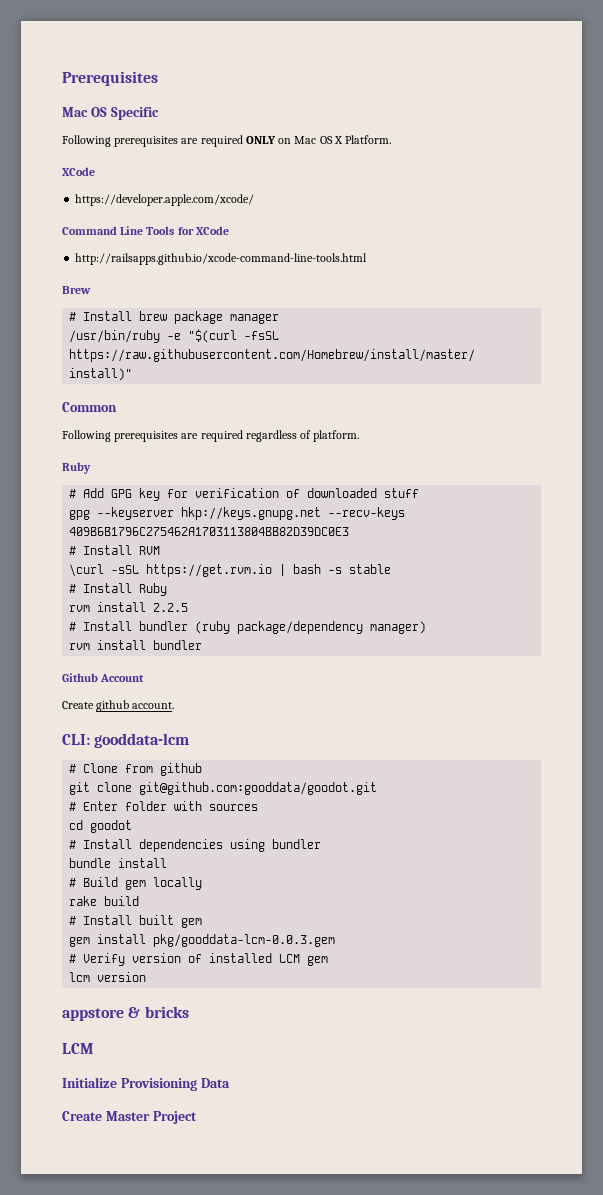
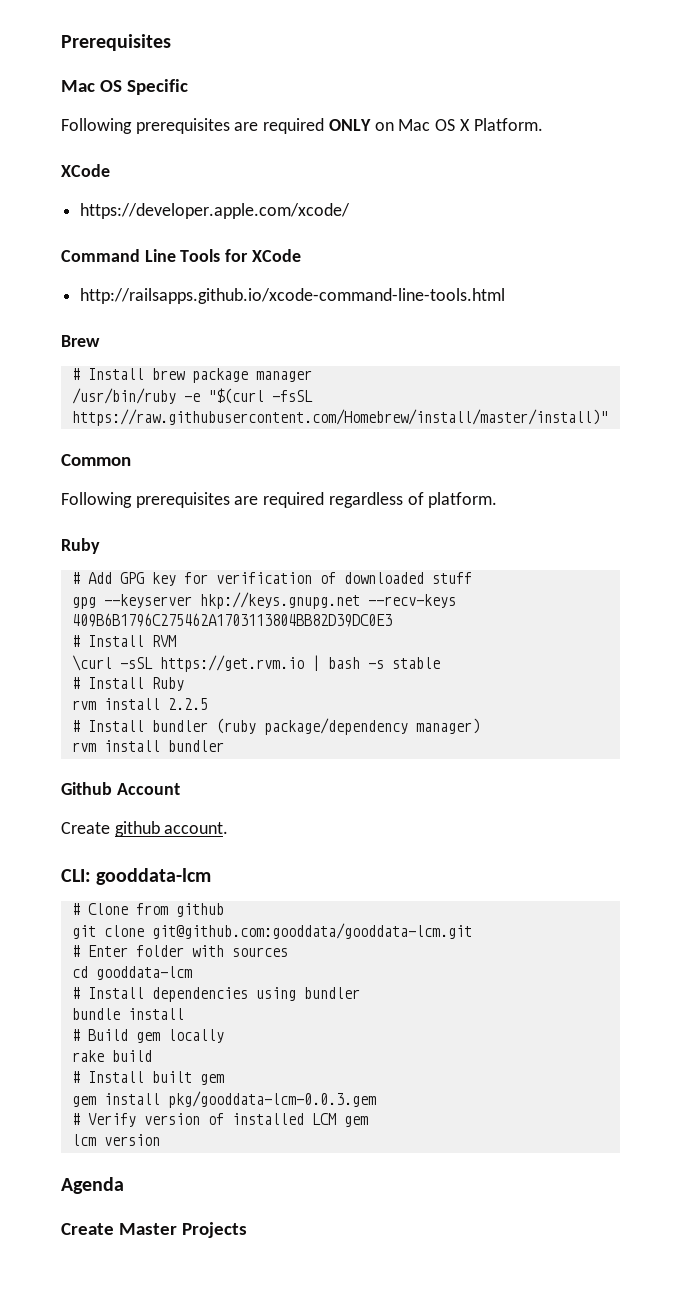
[139,782,378,795] git@github.com:gooddata/goodot.git -> [151,923,472,939] git@github.com:gooddata/gooddata-lcm.git
[90,820,133,833] goodot -> [95,966,192,980] gooddata-lcm
[62,1006,189,1021] [62,1043,94,1054] [62,1077,230,1091] appstore & bricks // LCM // Initialize Provisioning Data -> [61,1177,124,1194] Agenda
[152,1111,197,1124] Project -> [181,1222,247,1238] Projects

